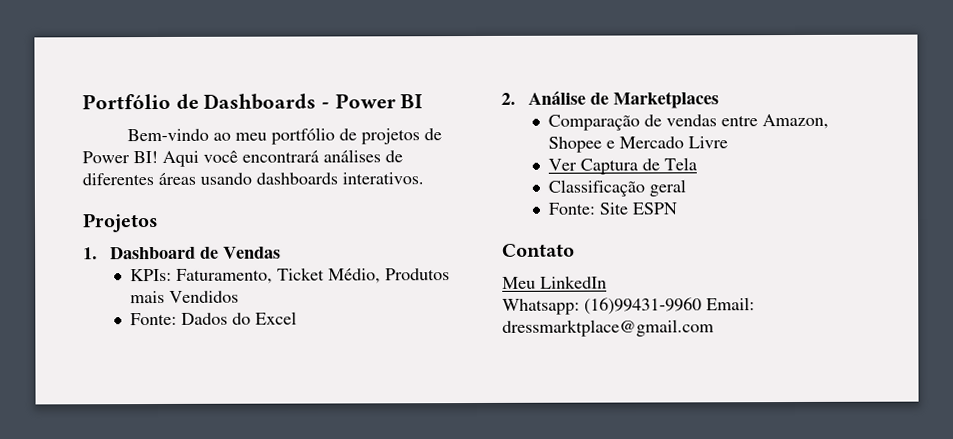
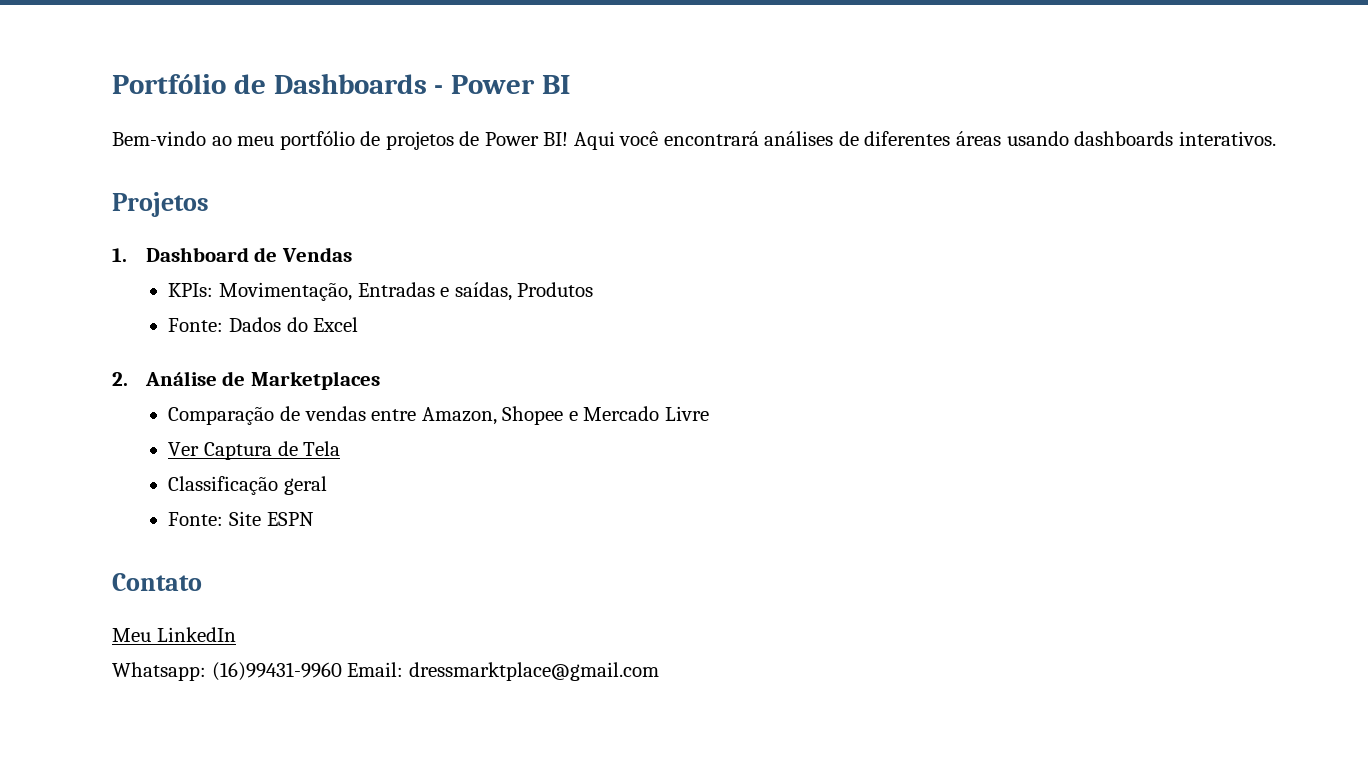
[175,267,381,284] Faturamento, Ticket Médio, -> [218,282,512,301] Movimentação, Entradas e saídas,
[129,290,239,304] mais Vendidos -> (594, 289) none

